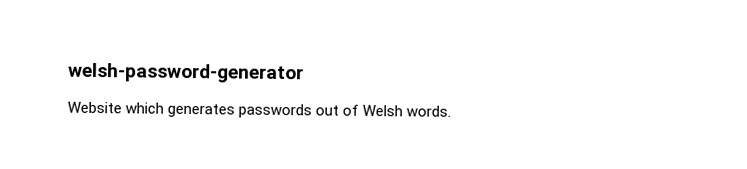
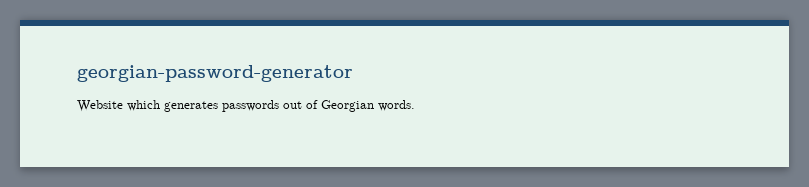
[68,62,304,84] welsh-password-generator -> [77,65,353,82] georgian-password-generator
[362,104,404,117] Welsh -> [321,100,374,112] Georgian

